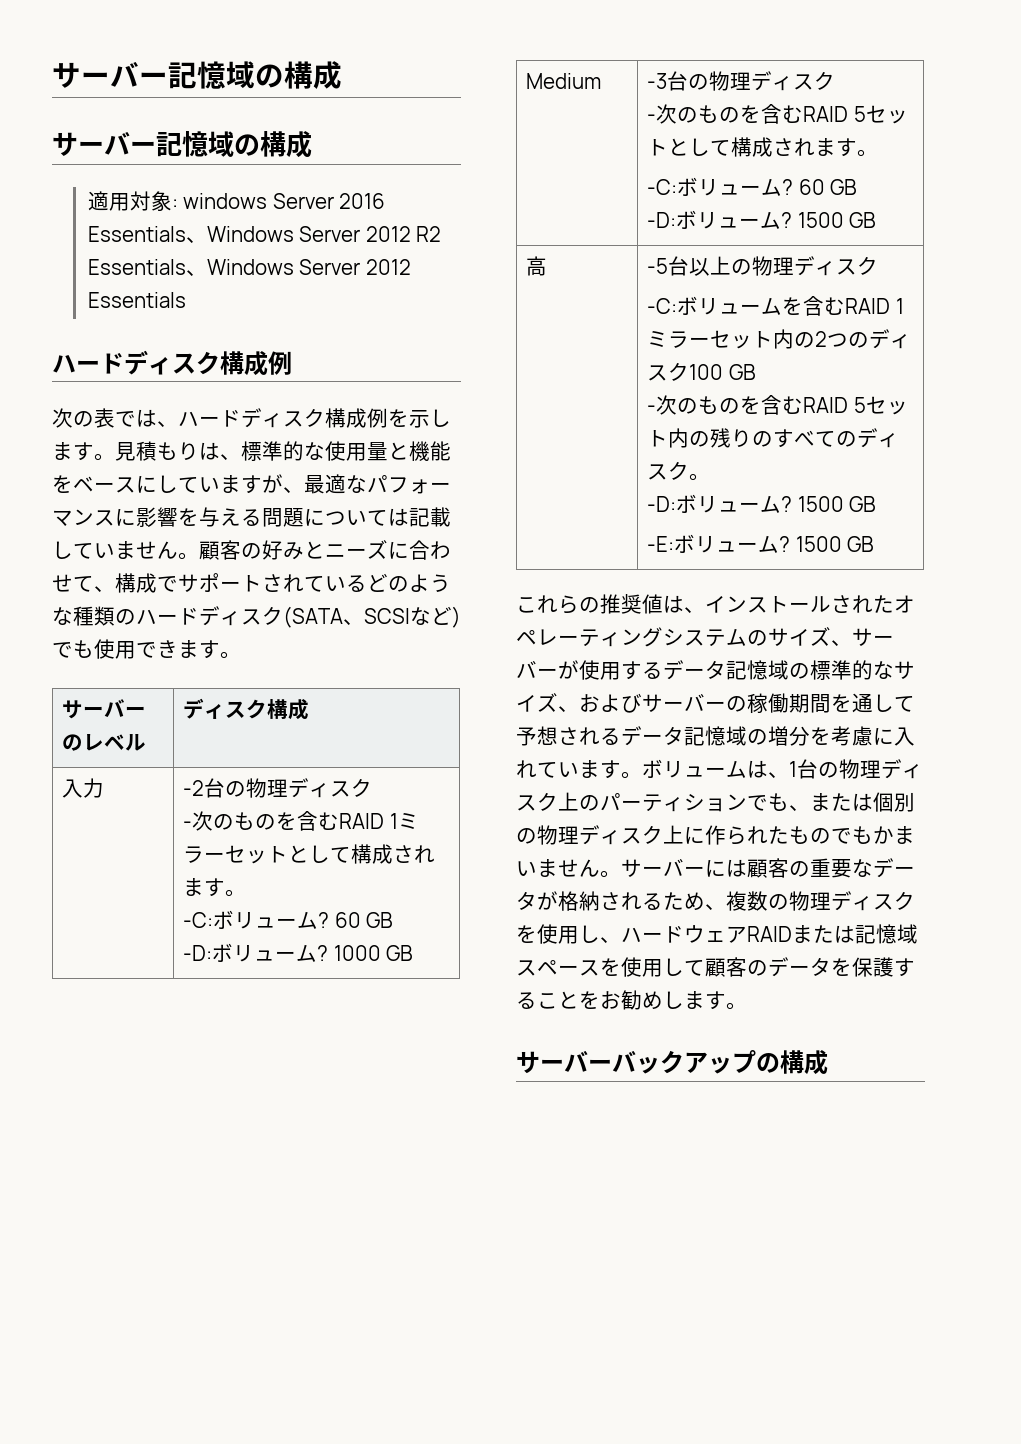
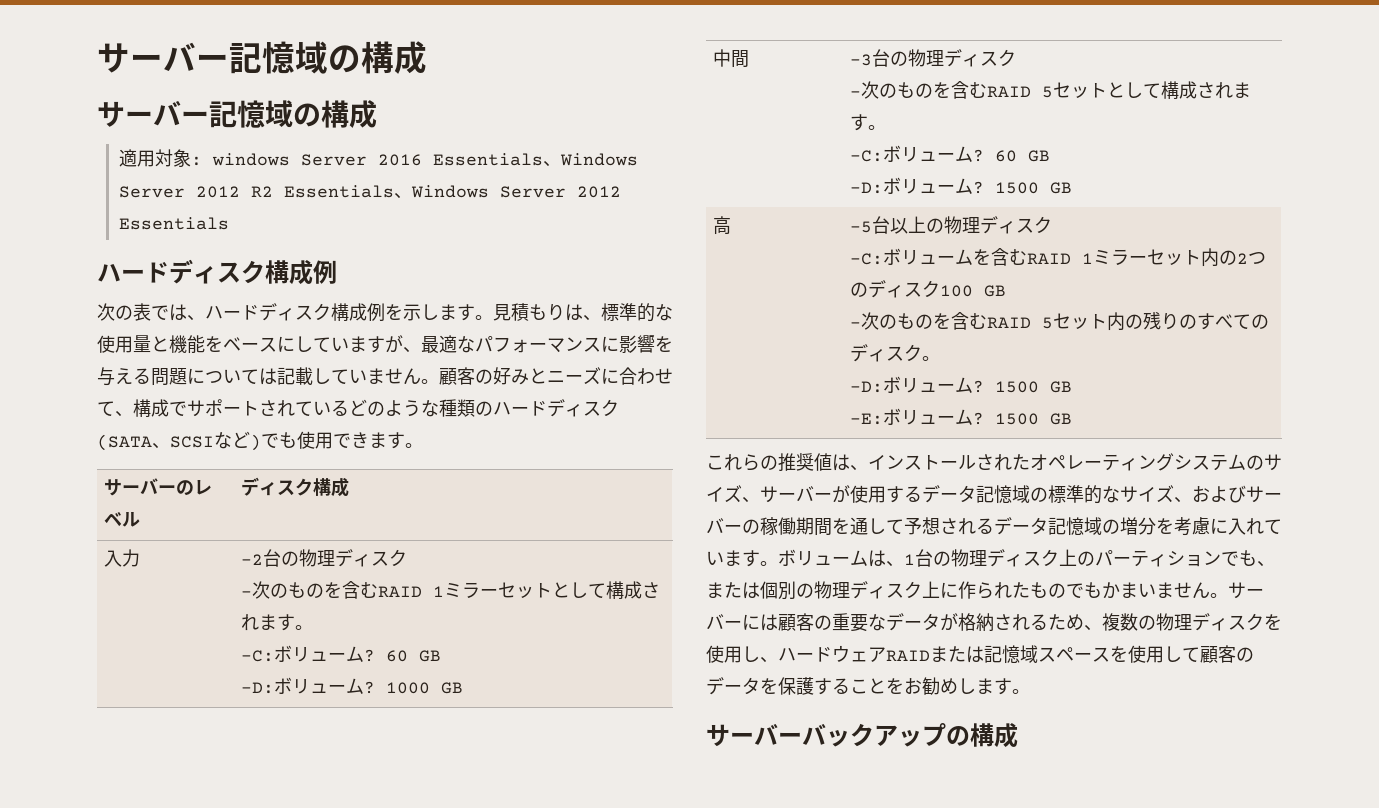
[526,73,602,89] Medium -> [713,49,750,68] 中間

